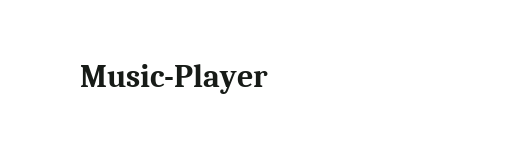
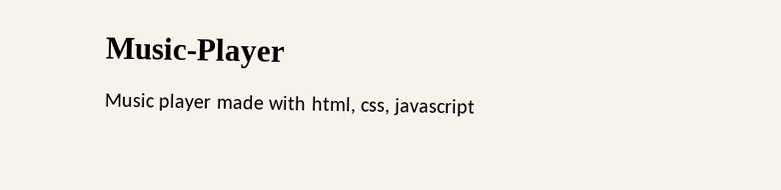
(268, 79) none -> [104,92,476,117] // Music player made with html, css, javascript

